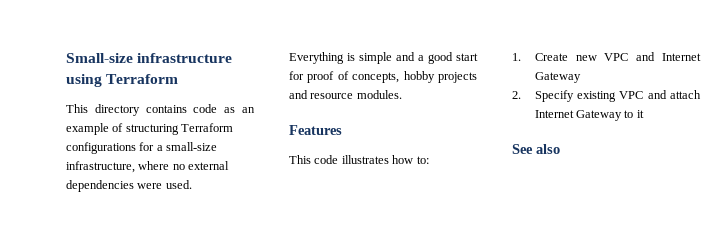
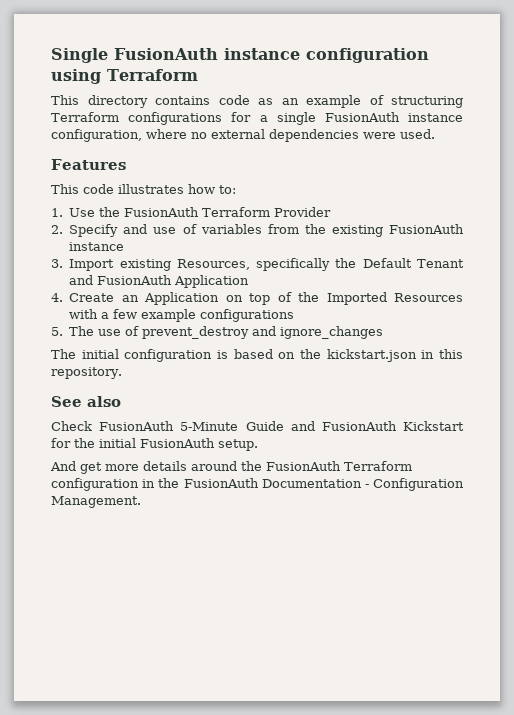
[66,53,233,63] Small-size infrastructure -> [51,48,429,63] Single FusionAuth instance configuration
[166,142,218,151] [66,161,135,173] small-size infrastructure, -> [276,112,463,125] [51,129,142,142] single FusionAuth instance configuration,
[289,52,478,64] [289,71,477,83] [289,90,402,99] // Everything is simple and a good start for proof of concepts, hobby projects and resource modules. -> (435, 134) none
[534,52,701,61] [534,72,581,83] [512,90,701,102] [534,110,644,121] [512,144,560,154] Create new VPC and Internet Gateway // 2. Specify existing VPC and attach Internet Gateway to it // See also -> [69,207,332,217] [51,224,464,237] [69,242,125,251] [51,258,465,271] [69,275,250,288] [51,292,463,305] [69,309,295,322] [51,326,384,339] [51,349,464,362] [51,367,122,379] [51,396,121,407] [51,421,464,431] [51,438,258,451] [50,461,412,474] [51,478,464,491] [51,496,141,508] Use the FusionAuth Terraform Provider // 2. Specify and use of variables from the existing FusionAuth instance // 3. Import existing Resources, specifically the Default Tenant and FusionAuth Application // 4. Create an Application on top of the Imported Resources with a few example configurations // 5. The use of prevent_destroy and ignore_changes // The initial configuration is based on the kickstart.json in this repository. // See also // Check FusionAuth 5-Minute Guide and FusionAuth Kickstart for the initial FusionAuth setup. // And get more details around the FusionAuth Terraform configuration in the FusionAuth Documentation - Configuration Management.

